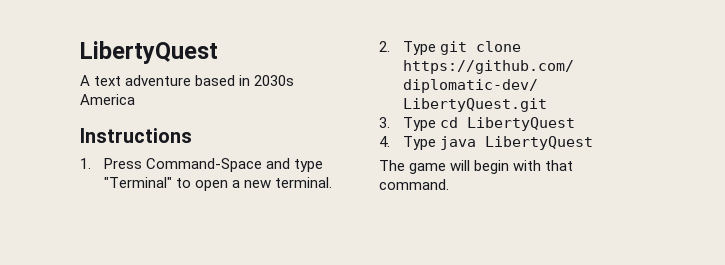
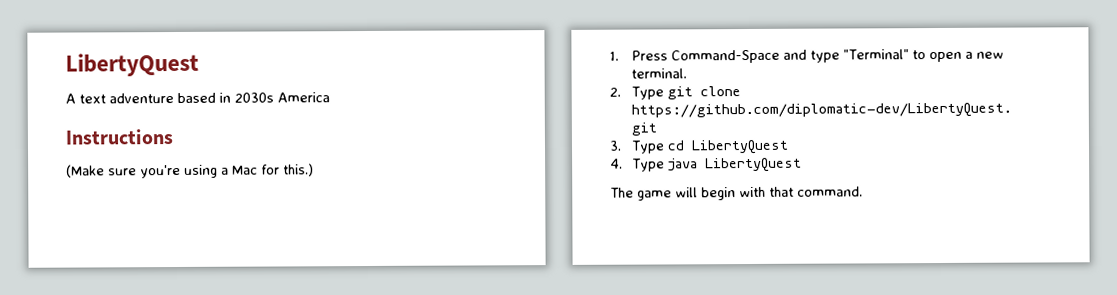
(192, 135) none -> [66,163,314,179] // (Make sure you're using a Mac for this.)

